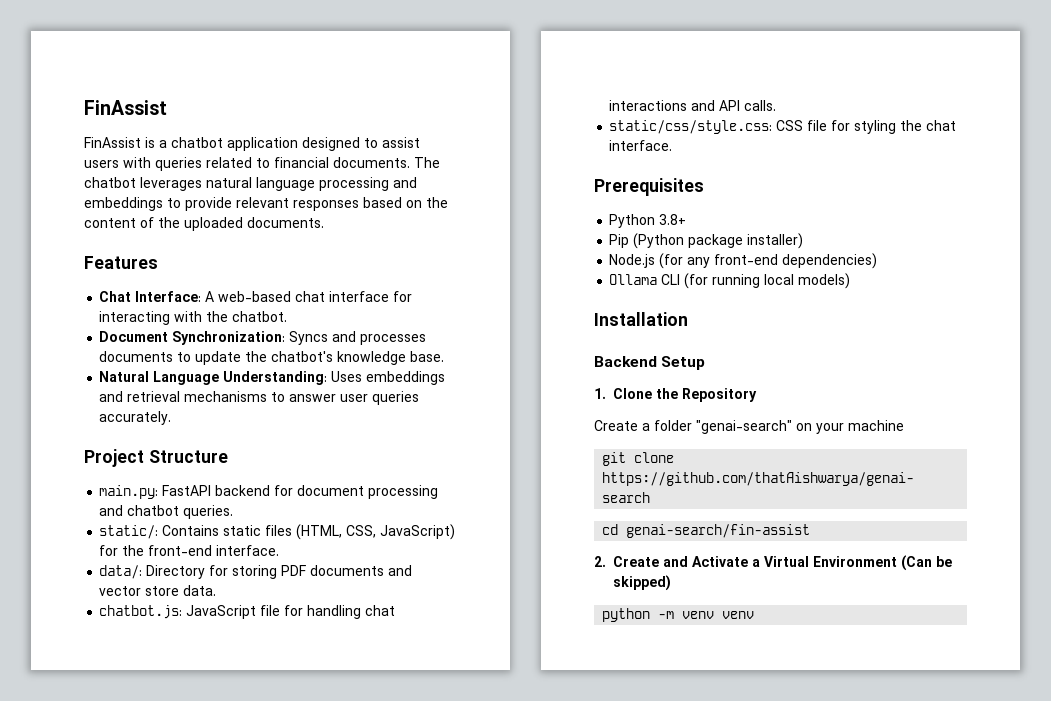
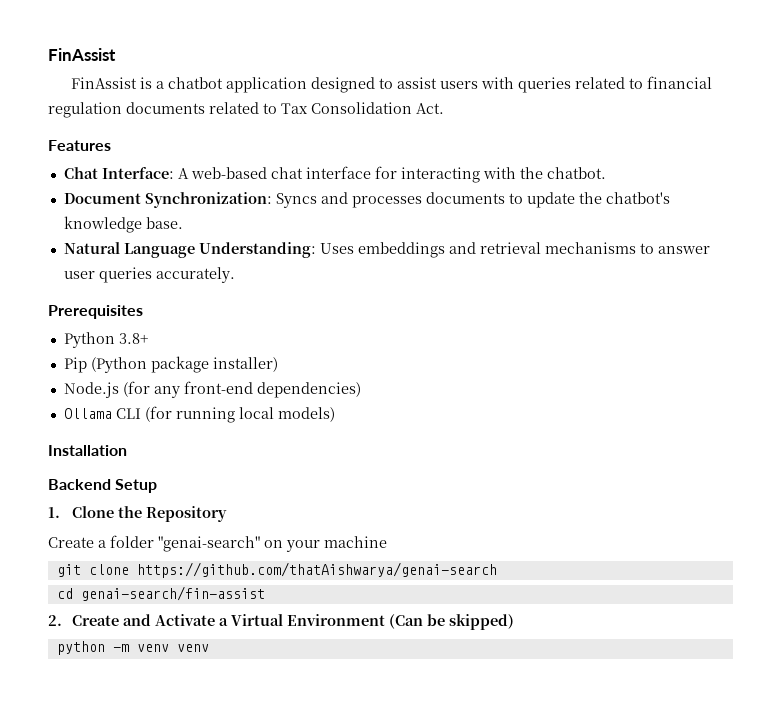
[333,157,440,168] [84,177,417,191] [84,197,448,211] [84,217,324,231] documents. The chatbot leverages natural language processing and embeddings to provide relevant responses based on the content of the uploaded documents. -> [48,102,444,118] regulation documents related to Tax Consolidation Act.
[84,449,228,467] [99,485,439,499] [99,505,234,519] [99,524,456,540] [99,545,280,556] [99,565,413,579] [99,585,217,596] [99,605,396,619] [609,100,777,111] [609,120,957,134] [609,140,673,151] // Project Structure // main.py: FastAPI backend for document processing and chatbot queries. // static/: Contains static files (HTML, CSS, JavaScript) for the front-end interface. // data/: Directory for storing PDF documents and vector store data. // chatbot.js: JavaScript file for handling chat interactions and API calls. // static/css/style.css: CSS file for styling the chat interface. -> (235, 275) none

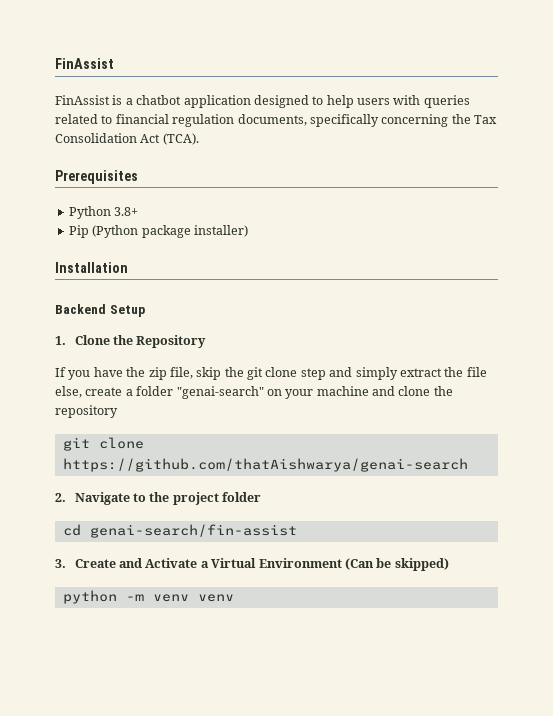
[396,77,437,89] assist -> [326,95,354,108] help
[126,102,444,114] [48,140,111,151] [63,166,606,183] [63,192,670,208] [63,216,183,233] [63,242,710,258] [63,267,235,283] documents related to Tax Consolidation Act. // Features // Chat Interface: A web-based chat interface for interacting with the chatbot. // Document Synchronization: Syncs and processes documents to update the chatbot's knowledge base. // Natural Language Understanding: Uses embeddings and retrieval mechanisms to answer user queries accurately. -> [237,114,497,127] [55,133,199,145] documents, specifically concerning the Tax Consolidation Act (TCA).
[63,381,361,398] [63,406,335,423] // Node.js (for any front-end dependencies) // Ollama CLI (for running local models) -> (248, 231) none
[48,537,94,548] Create -> [55,367,487,380] [55,386,123,398] If you have the zip file, skip the git clone step and simply extract the file else, create
(387, 542) none -> [372,386,453,396] [55,405,118,418] and clone the repository
(497, 570) none -> [55,492,262,505] // 2. Navigate to the project folder
[48,615,62,626] 2. -> [55,559,66,568] 3.

